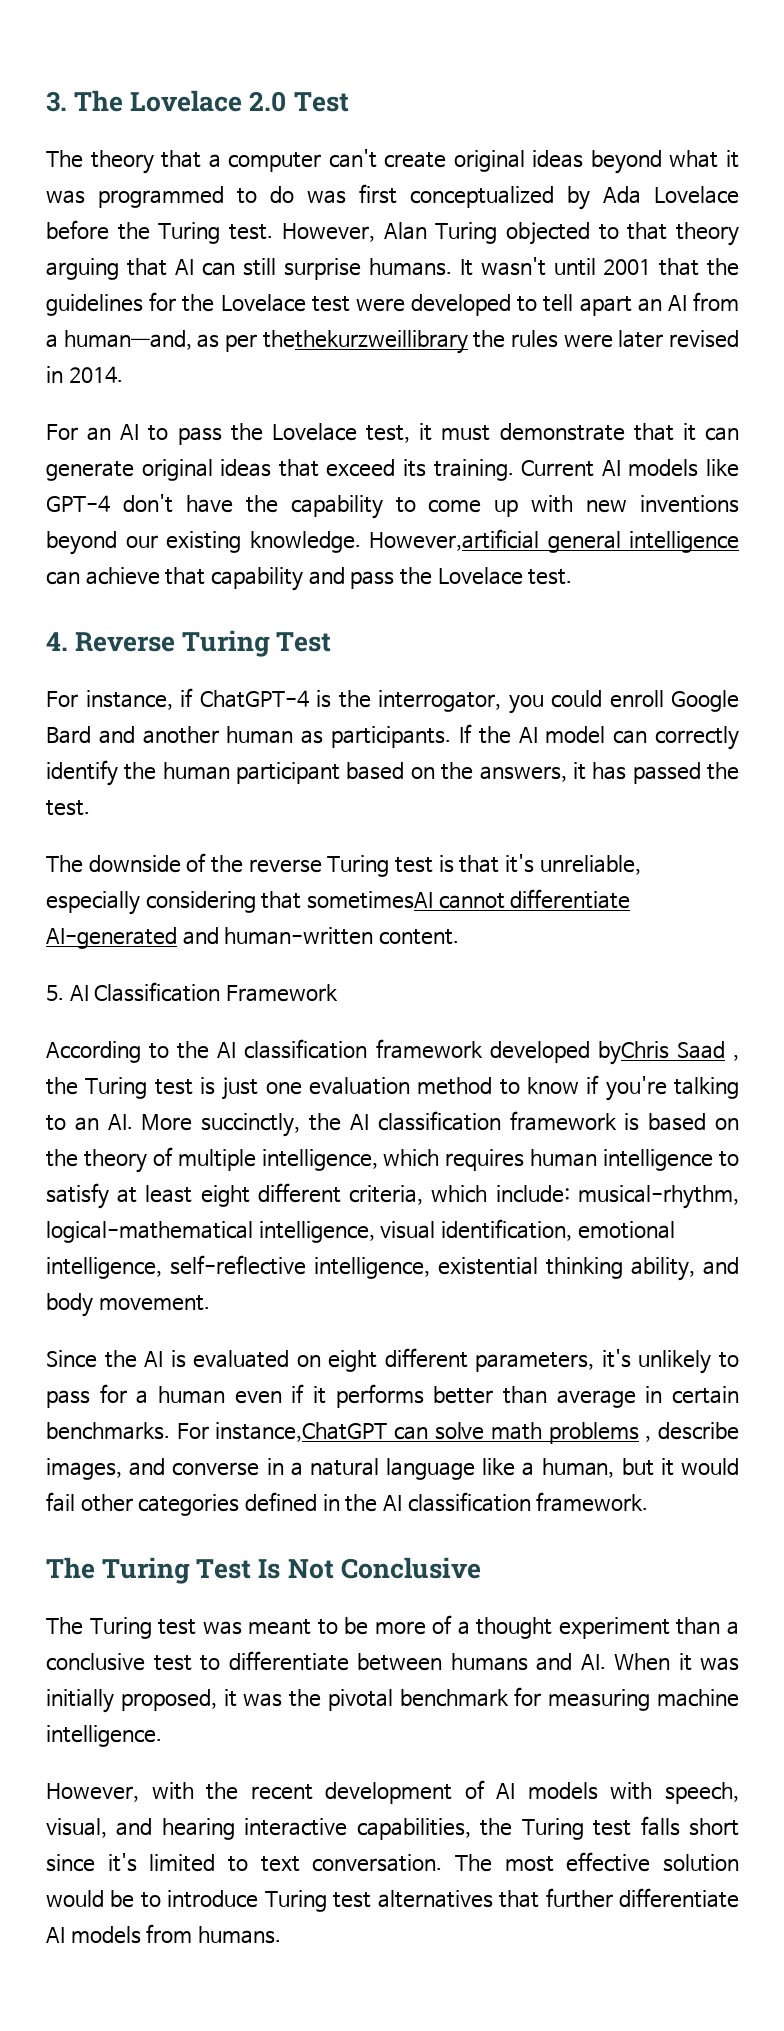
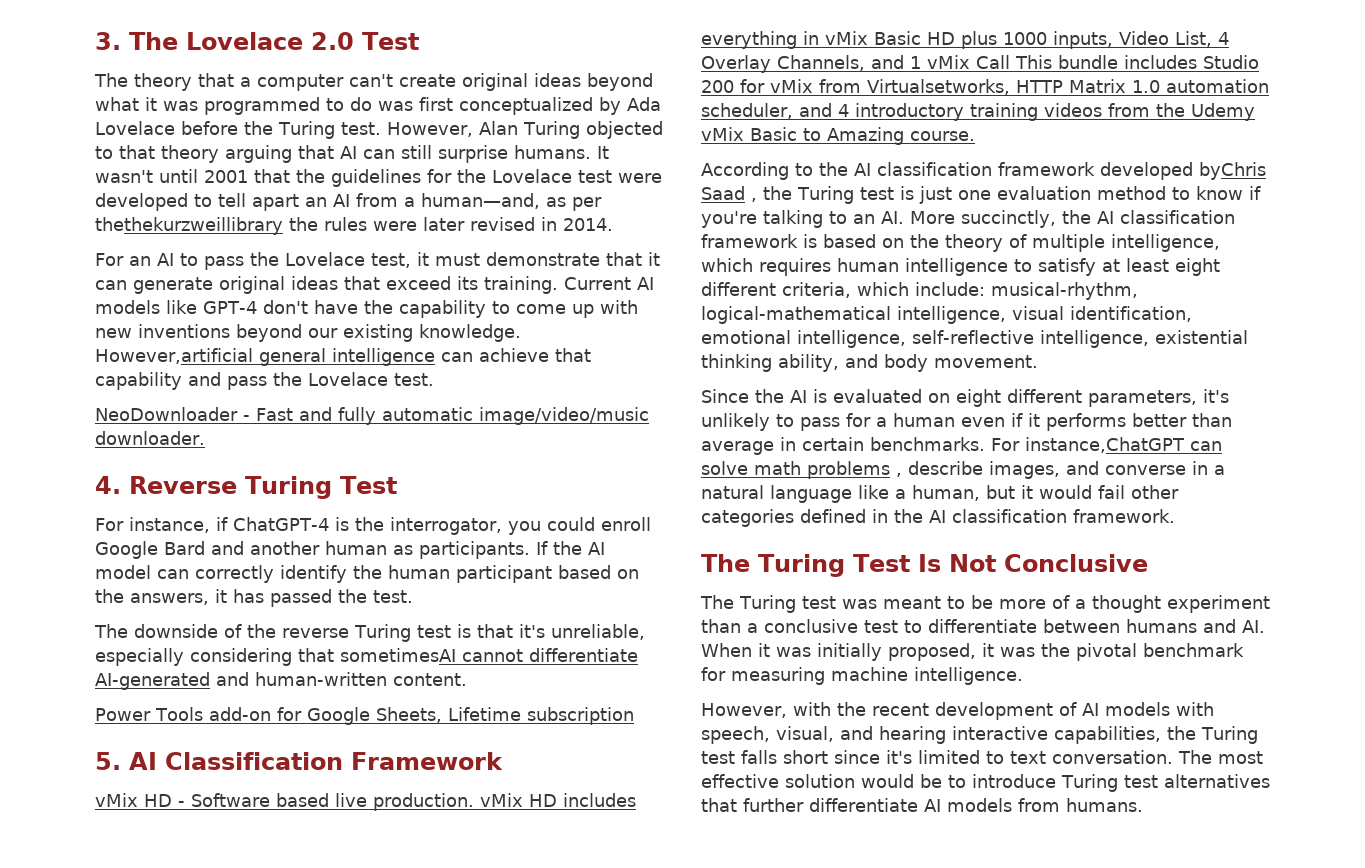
(573, 577) none -> [95,407,649,425] [95,431,205,445] // NeoDownloader - Fast and fully automatic image/video/music downloader.
[46,982,338,1002] 5. AI Classification Framework -> [95,707,634,725] [95,752,503,770] [95,793,636,811] [701,31,1229,49] [701,55,1259,73] [701,79,1269,95] [701,103,1255,121] [701,127,975,145] Power Tools add-on for Google Sheets, Lifetime subscription // 5. AI Classification Framework // vMix HD - Software based live production. vMix HD includes everything in vMix Basic HD plus 1000 inputs, Video List, 4 Overlay Channels, and 1 vMix Call This bundle includes Studio 200 for vMix from Virtualsetworks, HTTP Matrix 1.0 automation scheduler, and 4 introductory training videos from the Udemy vMix Basic to Amazing course.

